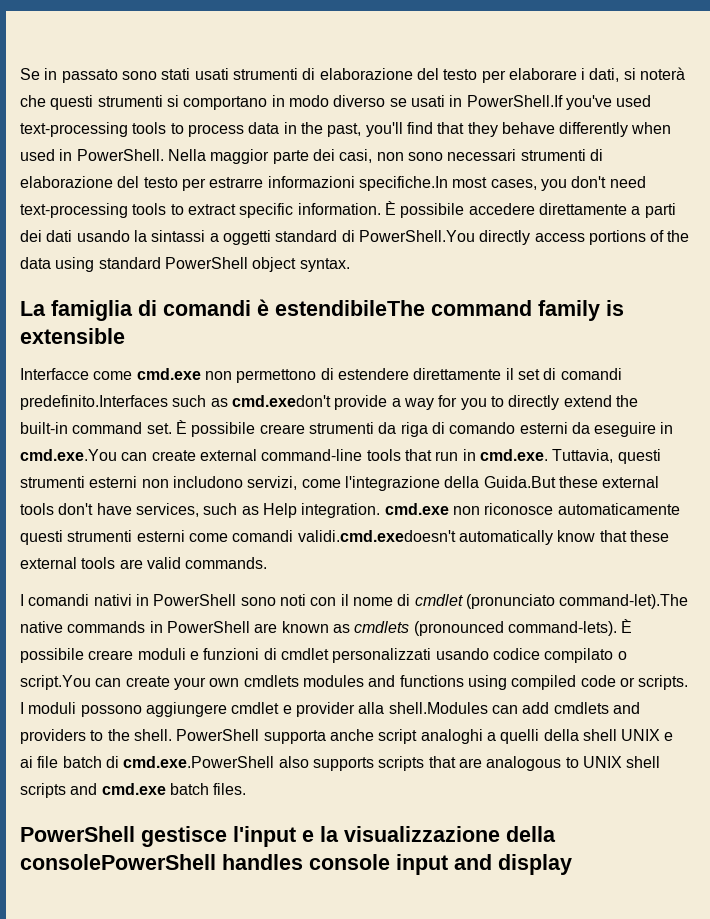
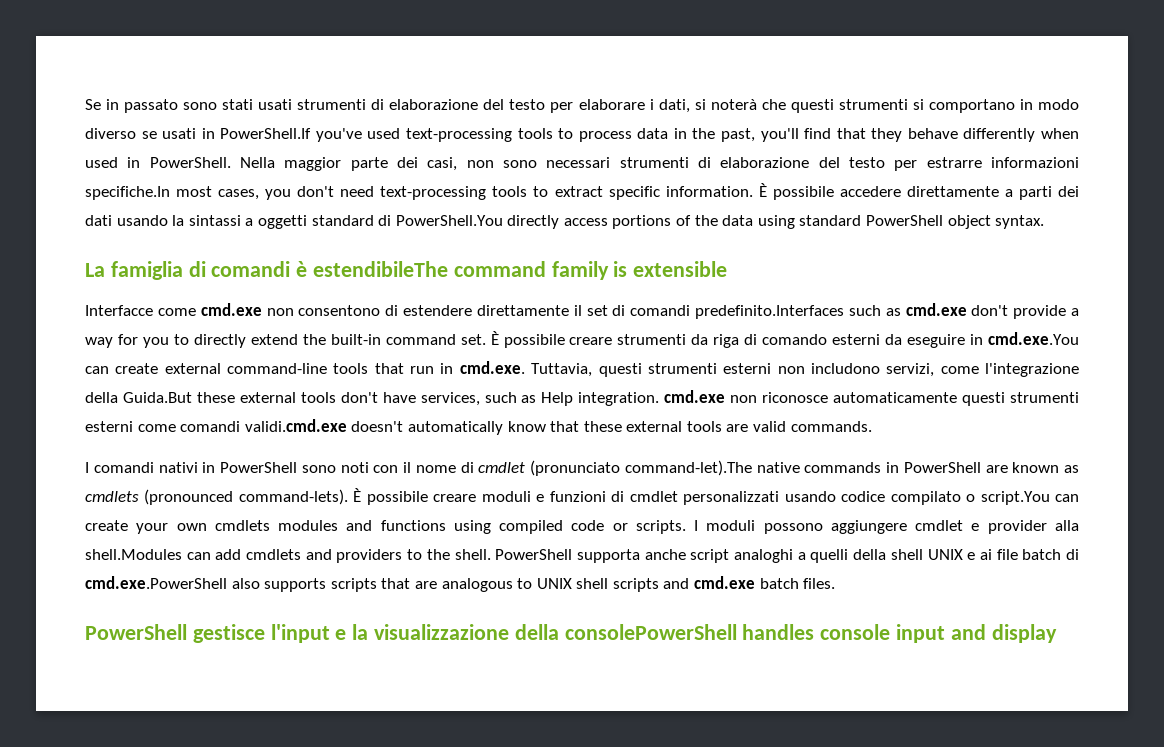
[236,369,317,383] permettono -> [298,305,381,316] consentono
[231,395,331,407] cmd.exedon't -> [905,303,1009,316] cmd.exe don't
[297,530,456,542] validi.cmd.exedoesn't -> [244,419,404,432] validi.cmd.exe doesn't

